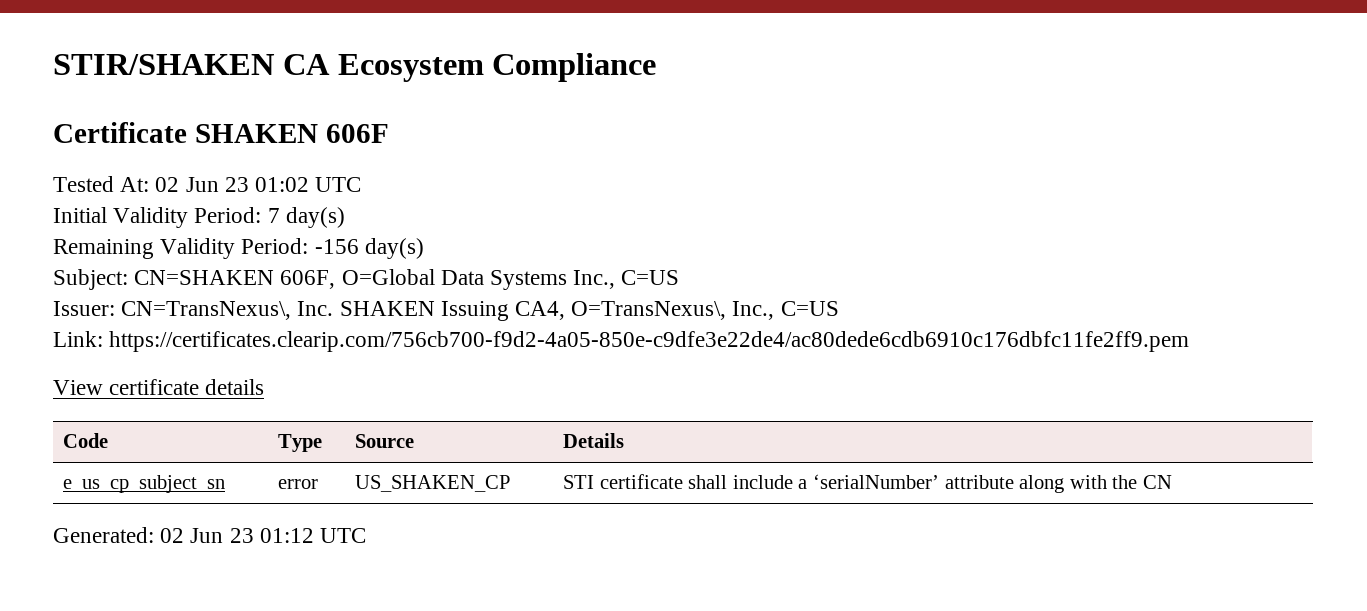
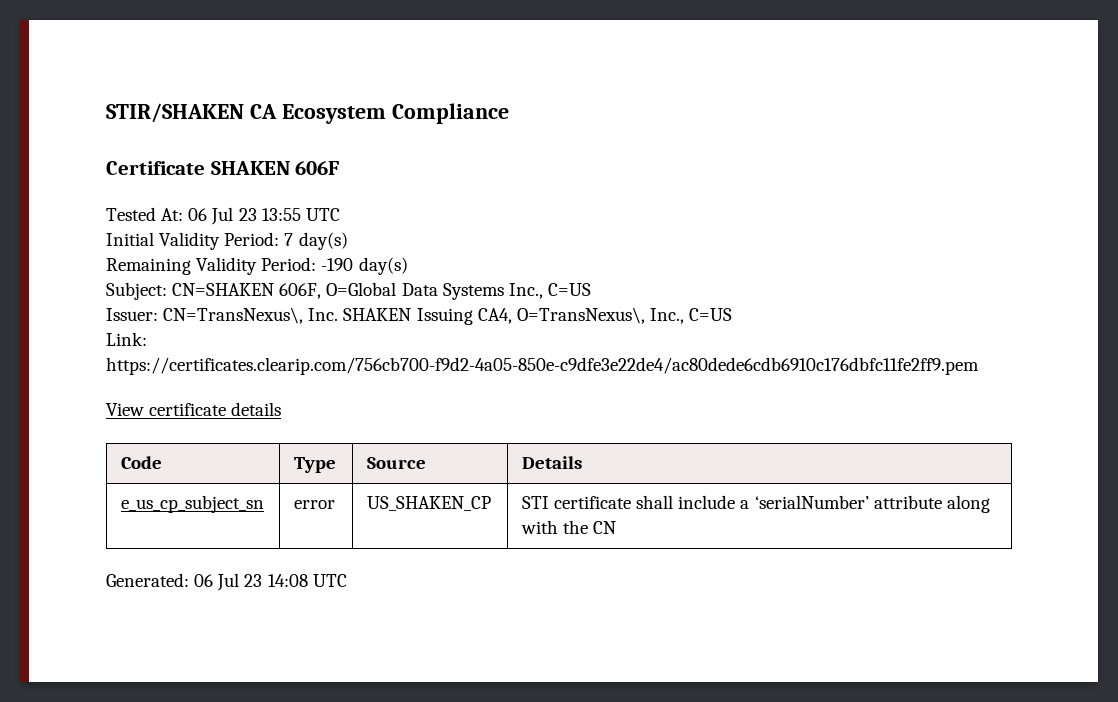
[155,177,310,192] 02 Jun 23 01:02 -> [188,207,301,225] 06 Jul 23 13:55
[314,239,359,254] -156 -> [321,258,354,271] -190
[160,528,314,543] 02 Jun 23 01:12 -> [194,573,308,591] 06 Jul 23 14:08

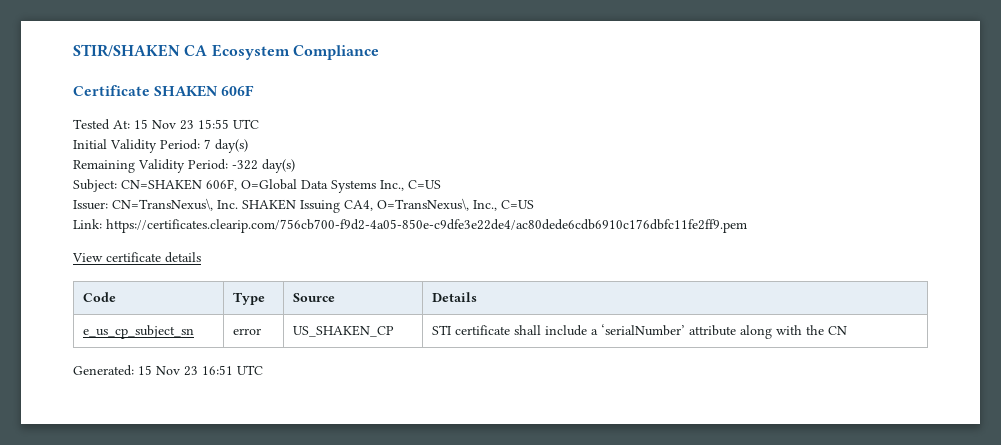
[188,207,301,225] 06 Jul 23 13:55 -> [134,119,229,130] 15 Nov 23 15:55
[321,258,354,271] -190 -> [232,160,258,170] -322
[194,573,308,591] 06 Jul 23 14:08 -> [138,365,233,376] 15 Nov 23 16:51

